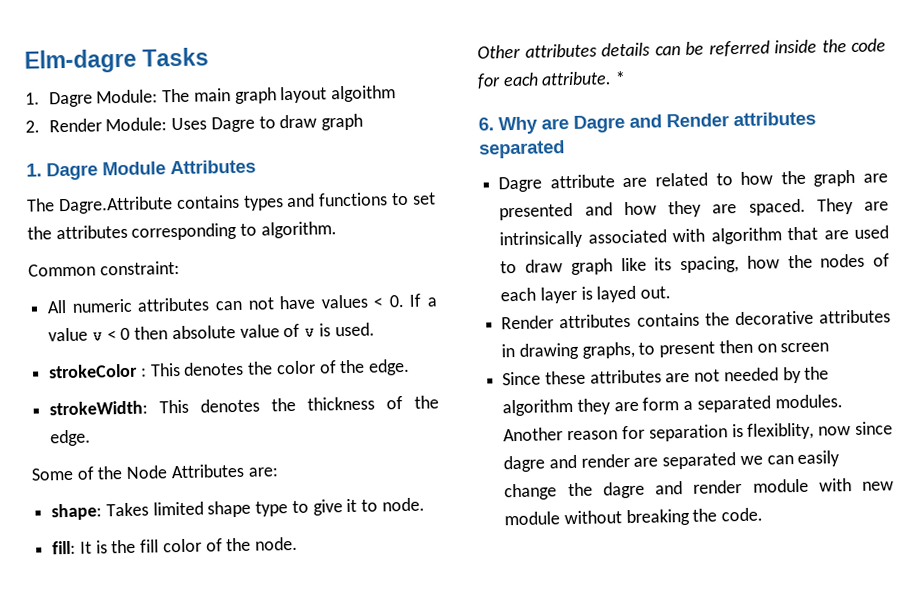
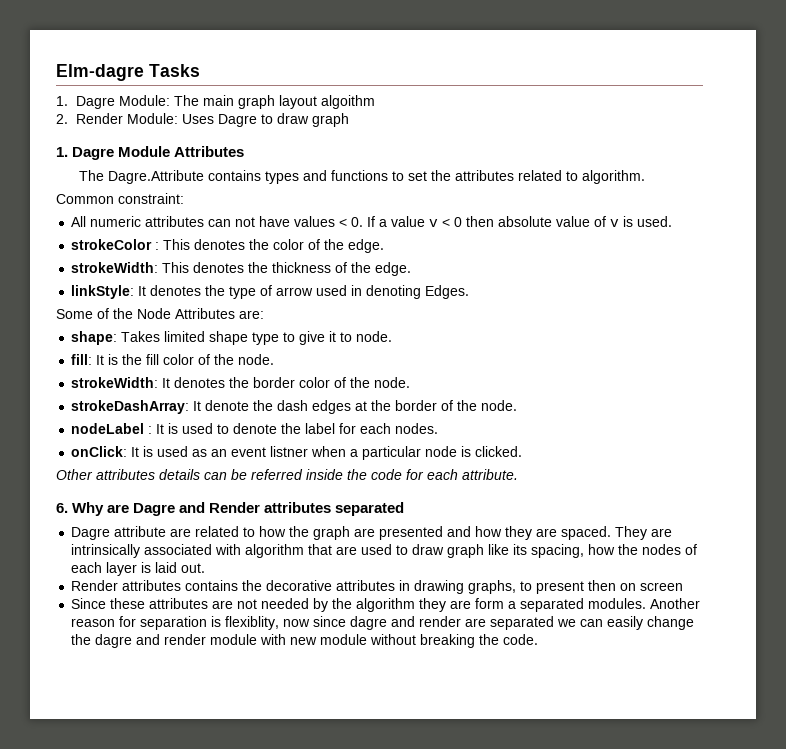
[131,222,238,241] corresponding -> [517,170,562,181] related
(92, 438) none -> [71,285,470,299] // linkStyle: It denotes the type of arrow used in denoting Edges.
(299, 543) none -> [71,377,411,388] [71,400,518,414] [71,423,439,434] [71,446,523,460] // strokeWidth: It denotes the border color of the node. // strokeDashArray: It denote the dash edges at the border of the node. // nodeLabel : It is used to denote the label for each nodes. // onClick: It is used as an event listner when a particular node is clicked.
[615,71,627,85] * -> (518, 474) none
[596,285,637,303] layed -> [155,562,178,573] laid

